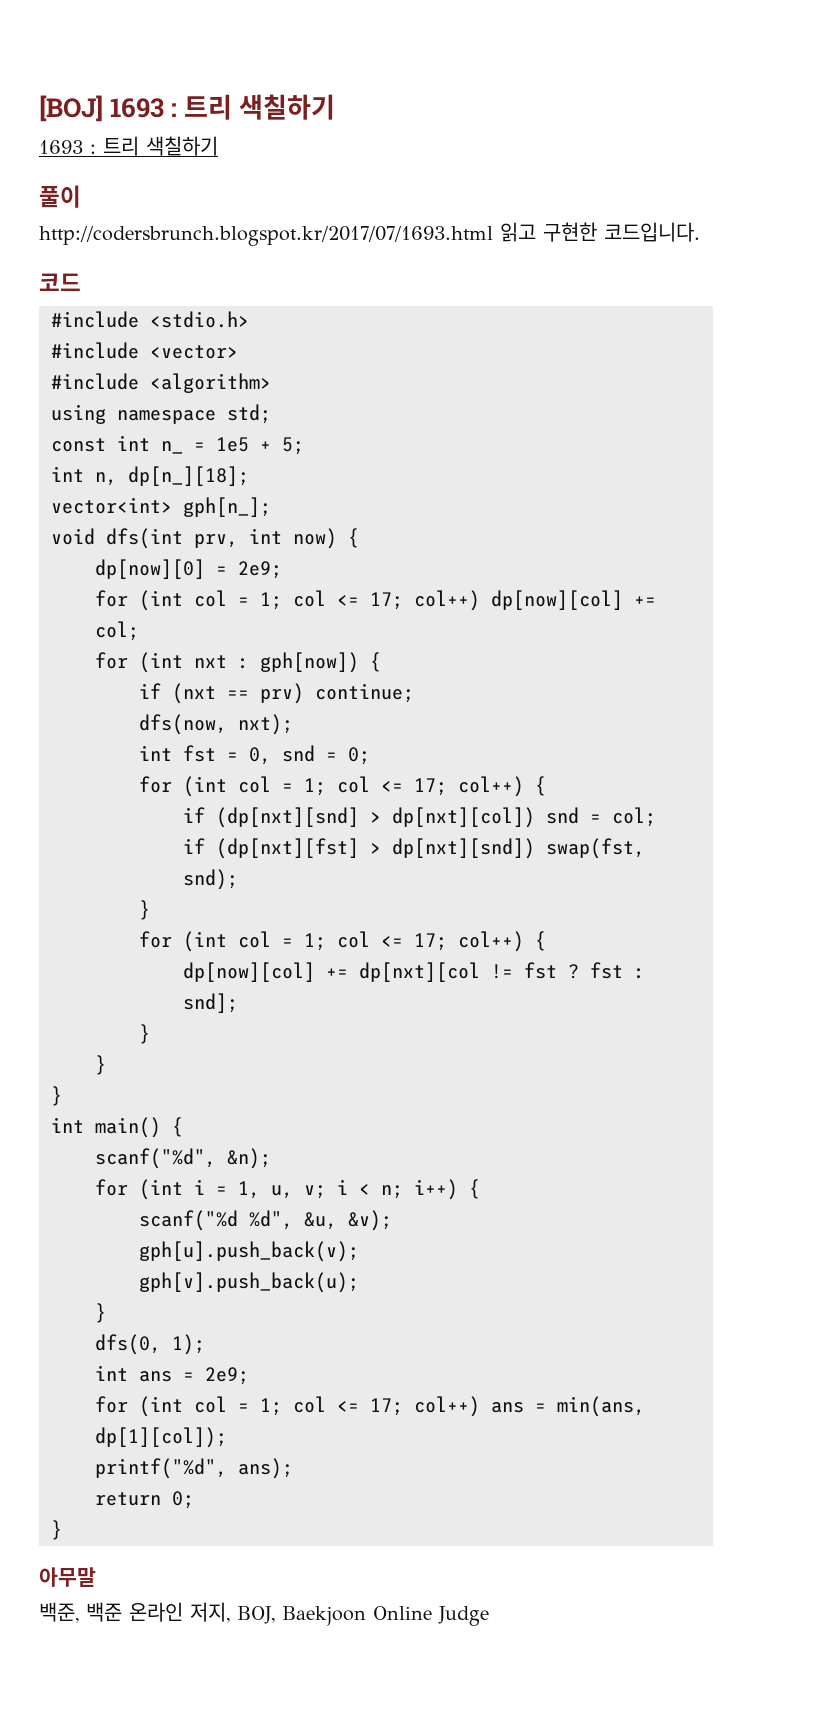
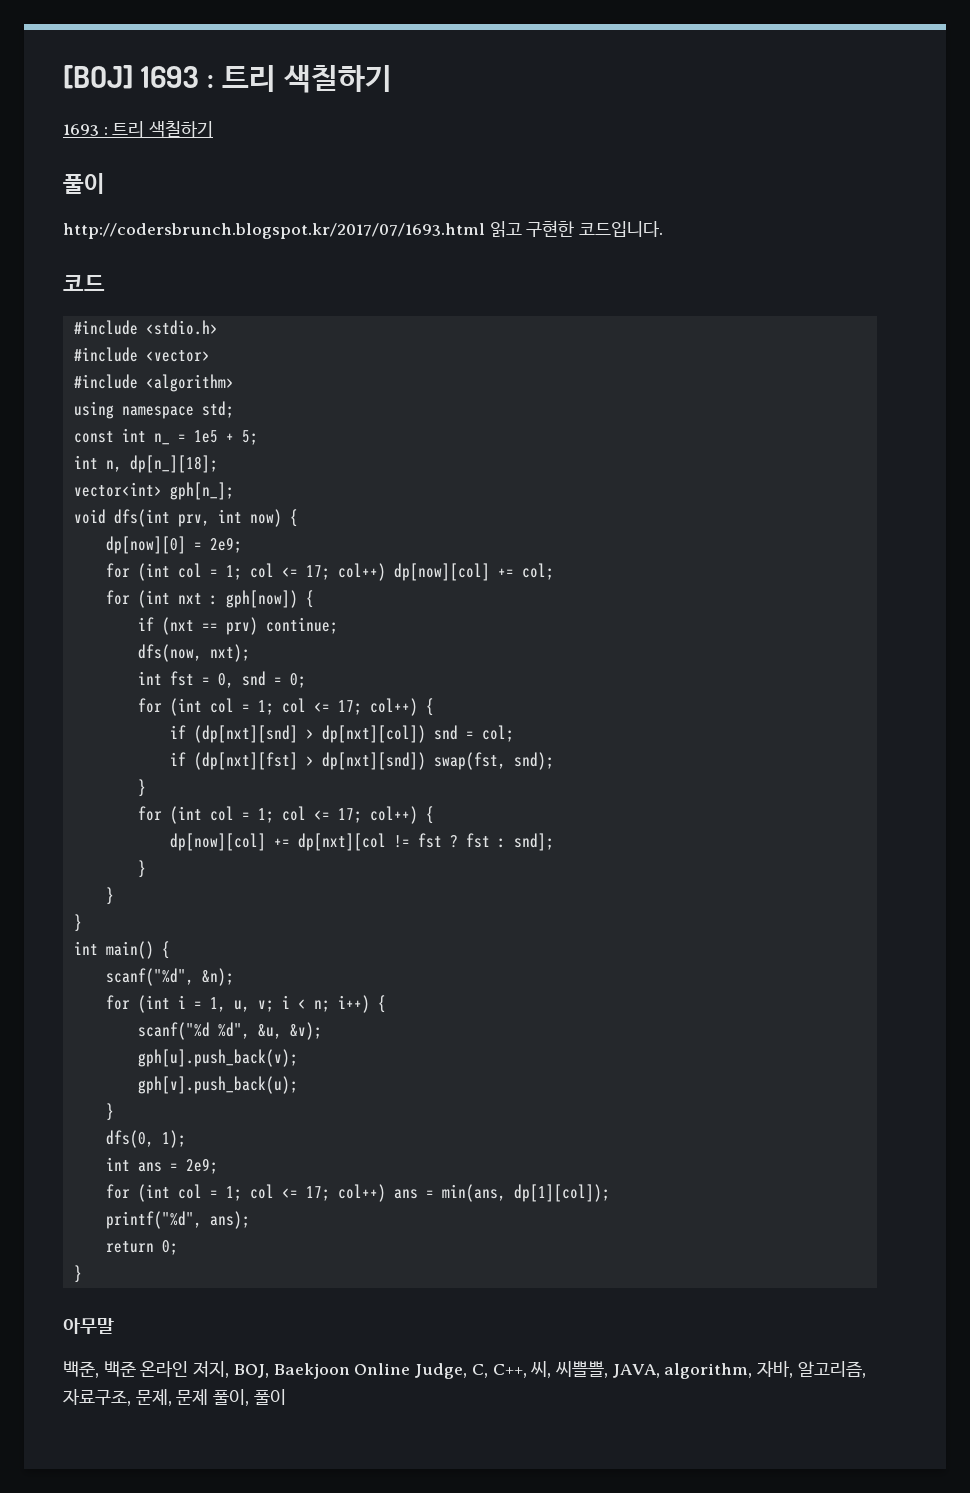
[438,1606,489,1626] Judge -> [415,1360,866,1379] [63,1389,286,1406] Judge, C, C++, 씨, 씨쁠쁠, JAVA, algorithm, 자바, 알고리즘, 자료구조, 문제, 문제 풀이, 풀이

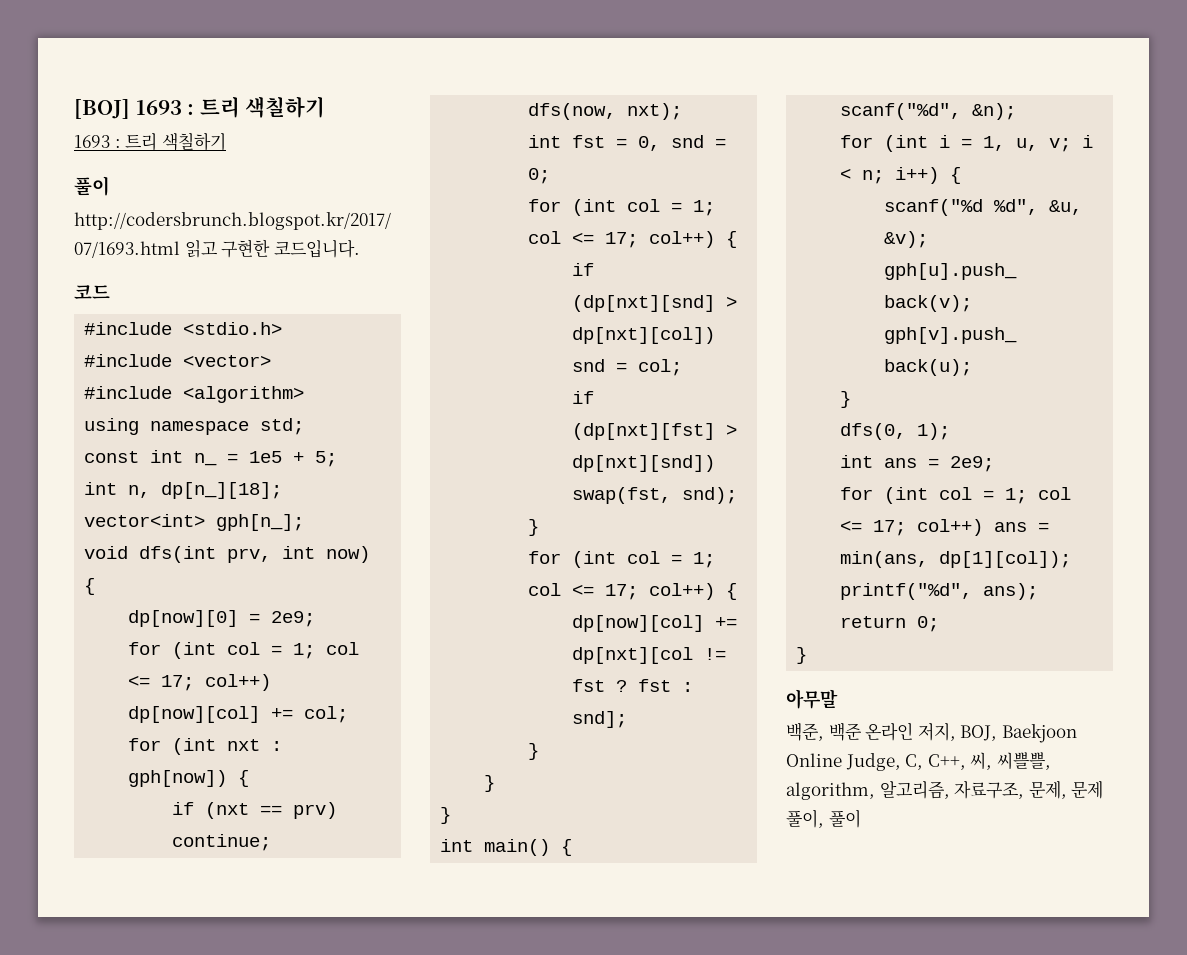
[612,1360,794,1379] JAVA, algorithm, 자바, -> [786,782,875,800] algorithm,

